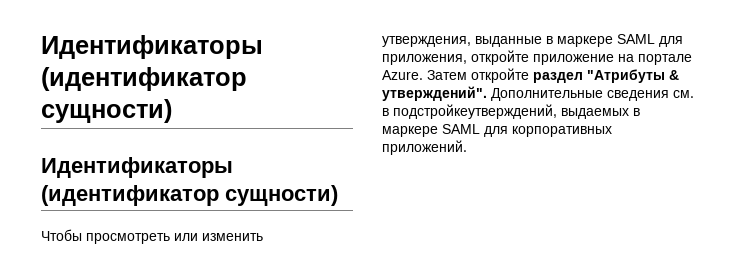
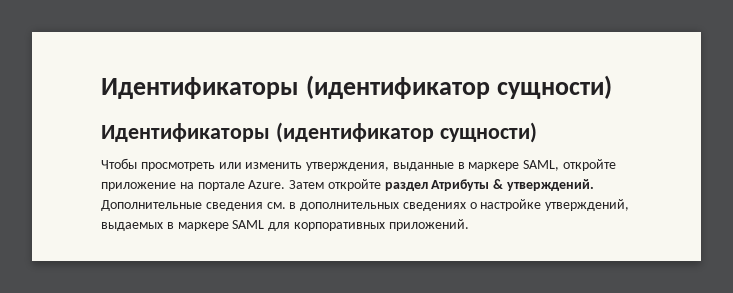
[617,34,683,47] [382,54,467,65] SAML для приложения, -> [523,160,560,171] SAML,
[587,69,679,83] [382,86,487,101] "Атрибуты & утверждений". -> [431,179,595,191] Атрибуты & утверждений.
[393,104,557,119] подстройкеутверждений, -> [300,199,630,211] дополнительных сведениях о настройке утверждений,

